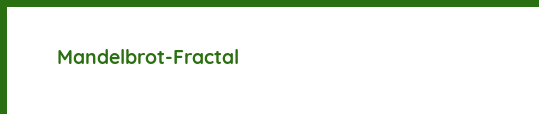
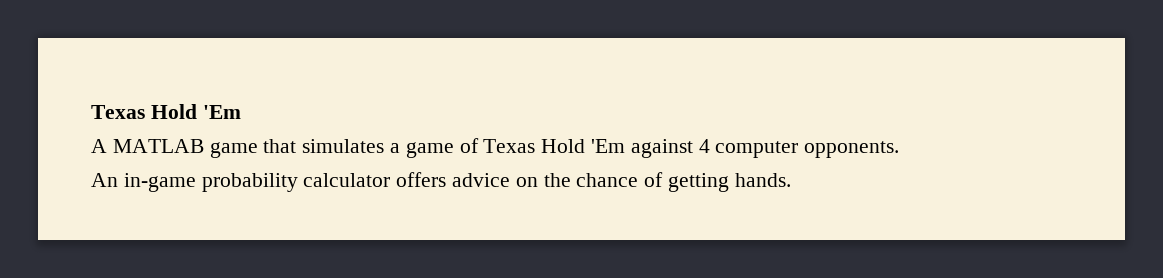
[57,49,239,64] Mandelbrot-Fractal -> [91,104,241,119] [91,138,900,158] [91,172,791,192] Texas Hold 'Em // A MATLAB game that simulates a game of Texas Hold 'Em against 4 computer opponents. // An in-game probability calculator offers advice on the chance of getting hands.

